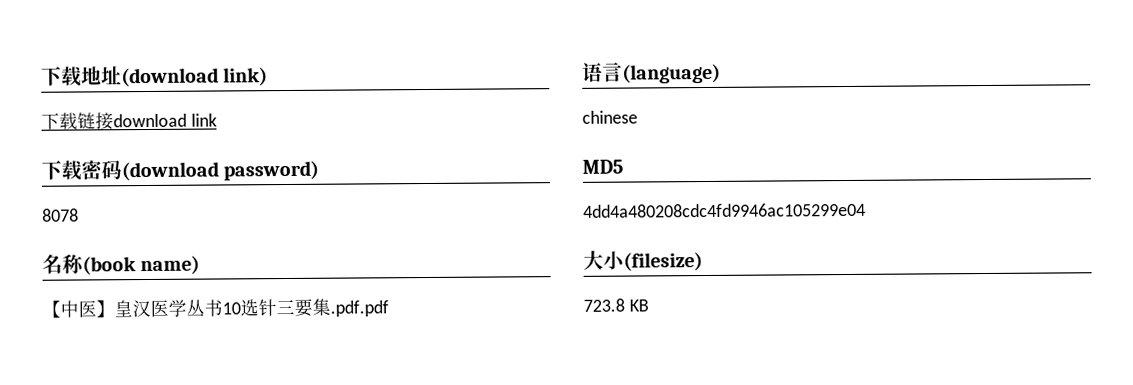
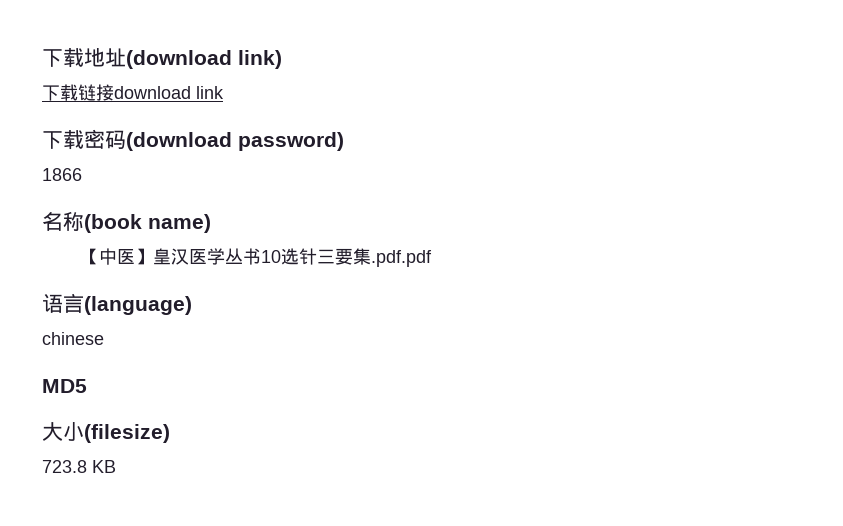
[42,208,79,222] 8078 -> [42,168,82,181] 1866
[583,202,866,218] // 4dd4a480208cdc4fd9946ac105299e04 -> (87, 386) none

